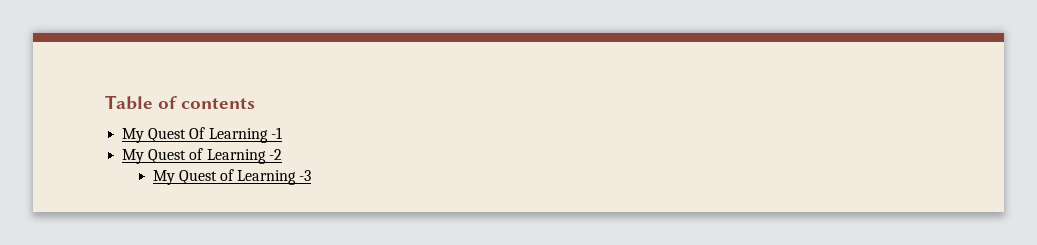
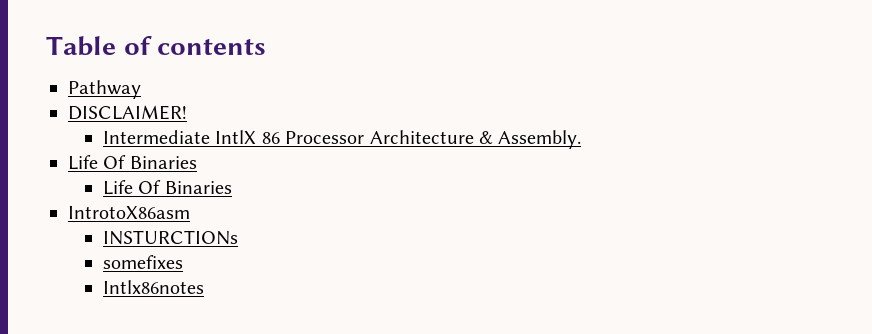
[122,127,282,143] [122,148,282,164] [152,169,312,185] My Quest Of Learning -1 // My Quest of Learning -2 // My Quest of Learning -3 -> [68,80,141,99] [68,105,187,120] [103,130,582,149] [68,155,197,170] [103,180,232,195] [68,206,190,219] [103,230,239,245] [103,255,184,269] [103,280,205,294] Pathway // DISCLAIMER! // Intermediate IntlX 86 Processor Architecture & Assembly. // Life Of Binaries // Life Of Binaries // IntrotoX86asm // INSTURCTIONs // somefixes // Intlx86notes

